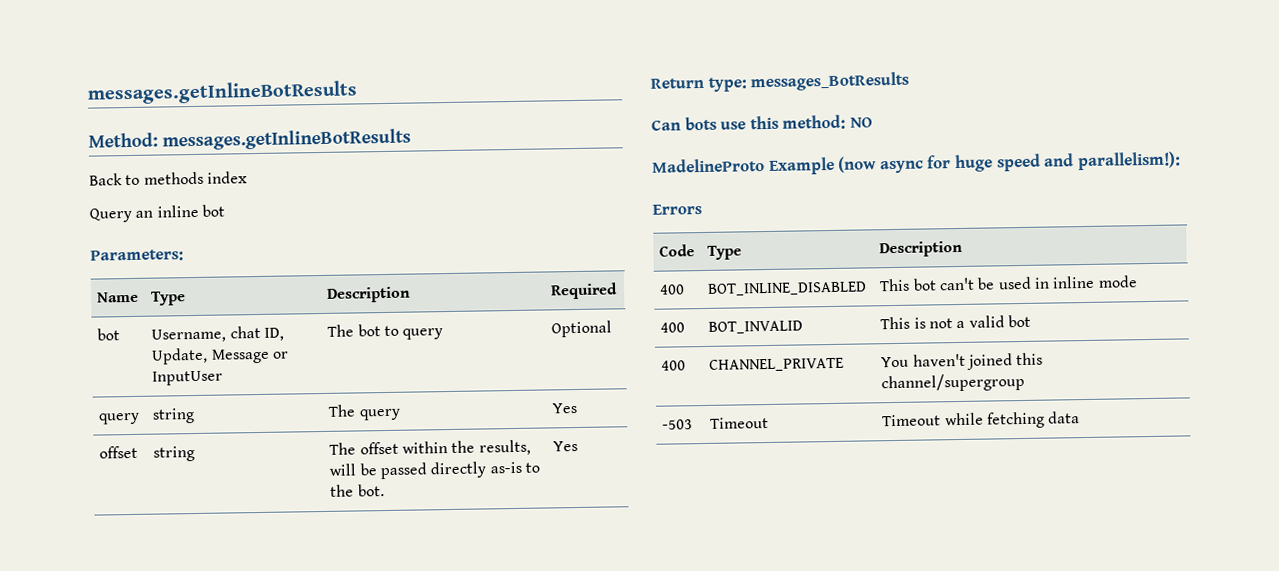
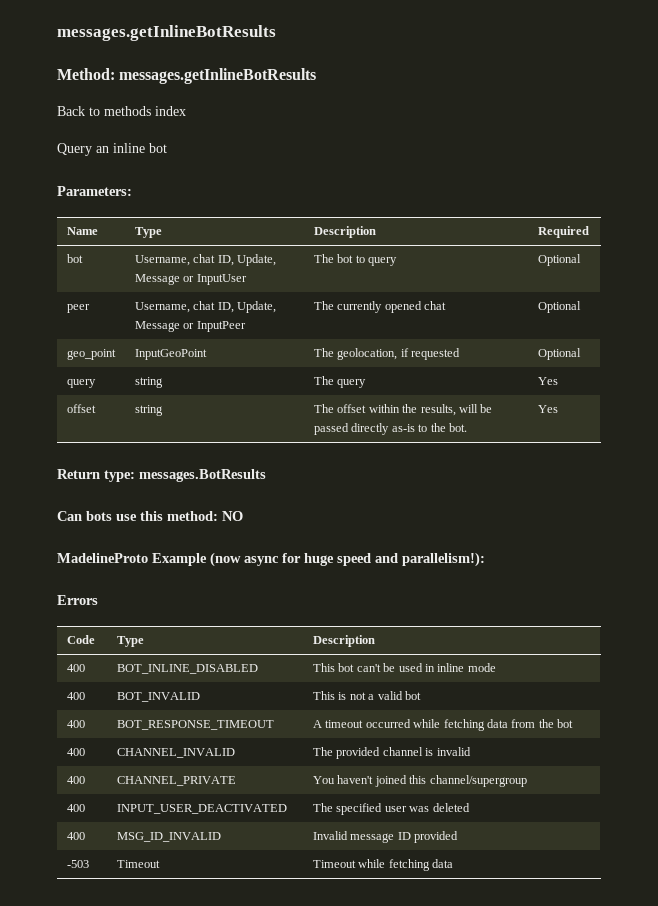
(613, 329) none -> [66,304,90,313] [134,301,277,313] [134,321,246,332] [313,301,447,313] [537,301,581,313] [66,349,116,360] [134,349,207,360] [313,348,461,360] [537,348,581,360] // peer | Username, chat ID, Update, Message or InputPeer | The currently opened chat | Optional // geo_point | InputGeoPoint | The geolocation, if requested | Optional
[750,71,910,92] messages_BotResults -> [139,469,266,482] messages.BotResults
(1032, 321) none -> [66,720,85,728] [116,720,274,730] [312,719,573,731] [66,748,85,756] [116,748,235,758] [312,747,471,759] // 400 | BOT_RESPONSE_TIMEOUT | A timeout occurred while fetching data from the bot // 400 | CHANNEL_INVALID | The provided channel is invalid
(1026, 382) none -> [66,804,85,812] [116,804,287,814] [312,803,470,815] [66,832,85,840] [116,832,221,842] [312,831,459,843] // 400 | INPUT_USER_DEACTIVATED | The specified user was deleted // 400 | MSG_ID_INVALID | Invalid message ID provided

